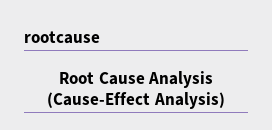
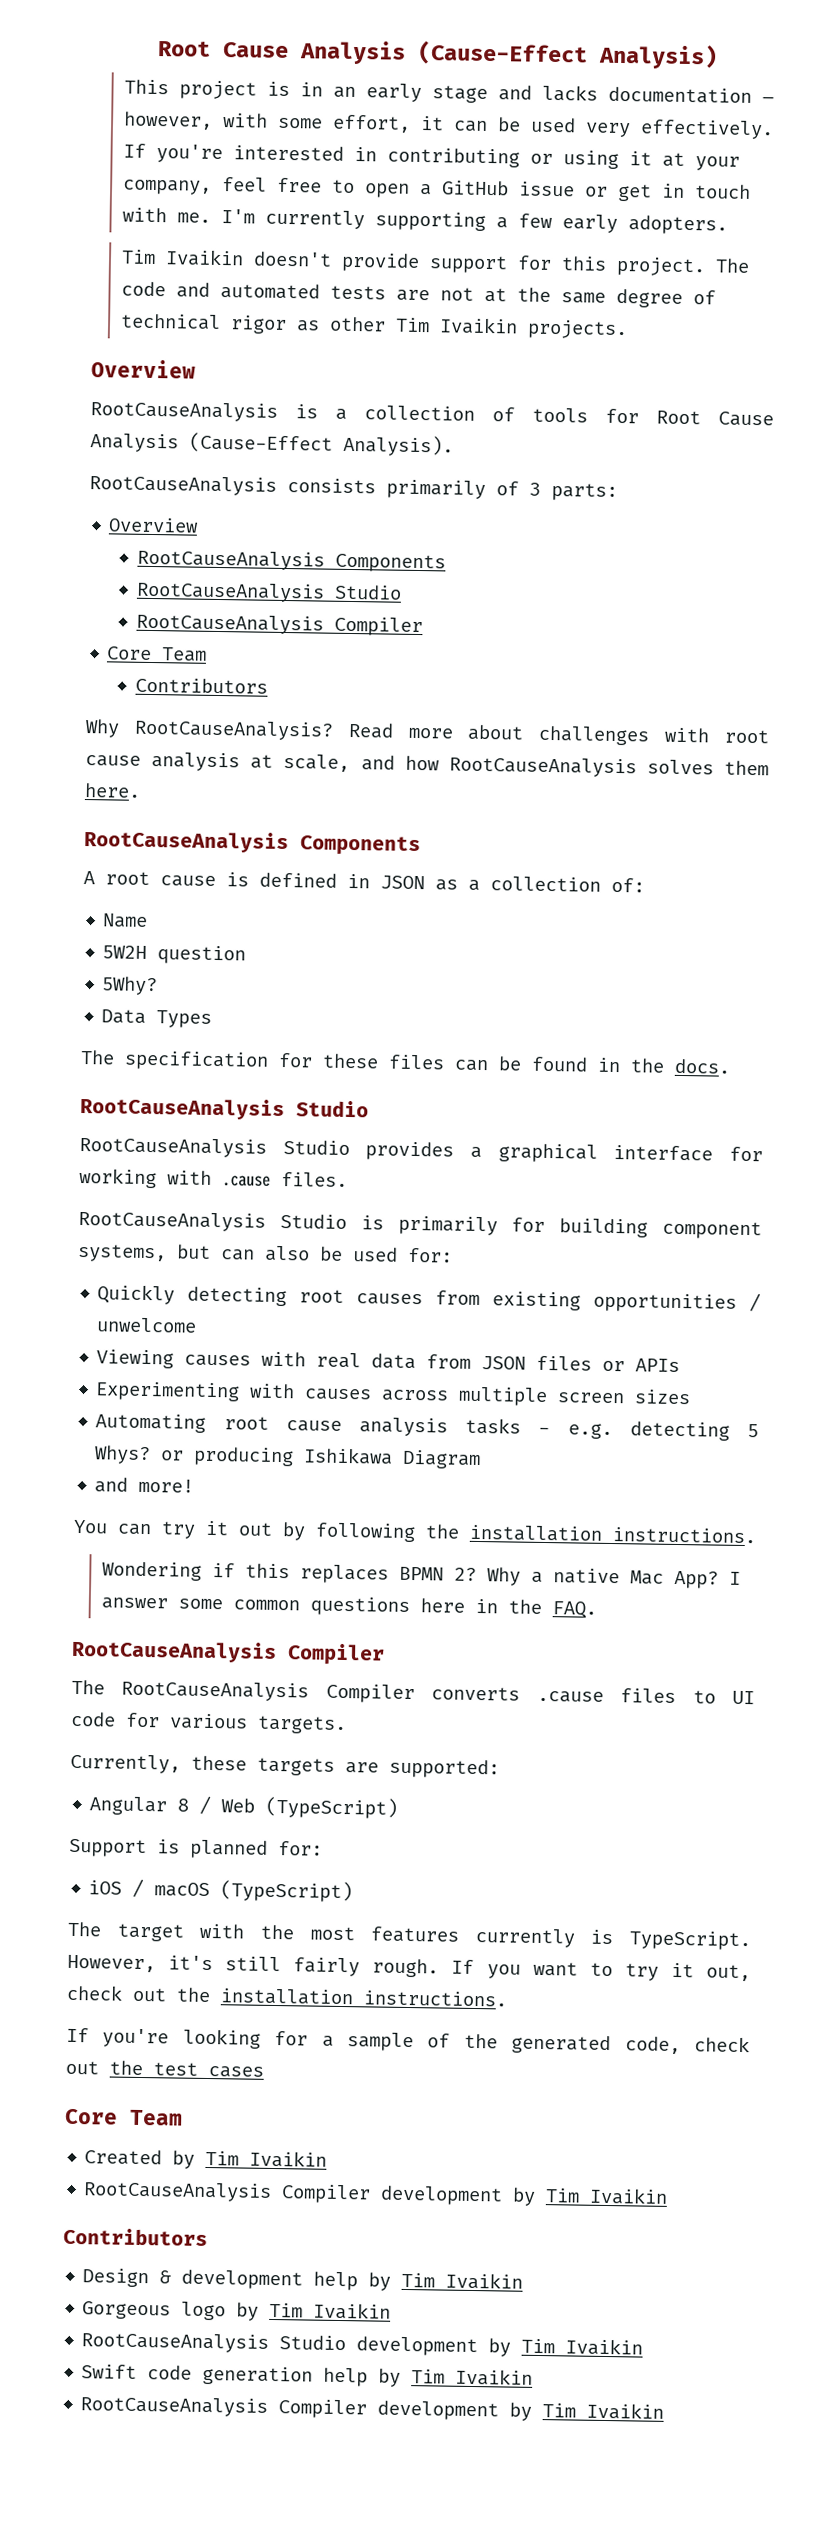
[24,31,100,44] rootcause // -> (158, 49) none
(225, 100) none -> [123,79,774,104] [122,111,774,140] [122,143,740,171] [121,176,751,202] [121,207,728,235] [120,249,750,277] [120,281,716,308] [119,313,628,340] [91,359,196,379] [90,401,774,427] [90,432,454,457] [89,475,618,501] [108,517,200,533] [137,549,447,573] [136,581,403,603] [136,613,424,637] [107,646,208,662] [135,677,269,694] [85,719,770,746] [85,752,769,778] [84,783,141,798] [84,830,421,857] [83,871,645,893] [102,913,149,928] [102,945,247,965] [101,976,159,996] [101,1009,213,1028] [80,1049,731,1074] [80,1096,369,1121] [79,1136,763,1163] [79,1167,348,1189] [78,1210,762,1240] [77,1243,453,1263] [97,1284,761,1313] [96,1317,198,1333] [96,1349,681,1373] [95,1381,692,1407] [95,1413,759,1441] [94,1445,482,1470] [94,1477,195,1493] [73,1519,757,1544] [101,1561,741,1589] [100,1596,597,1619] [71,1639,385,1666] [71,1679,756,1705] [70,1711,347,1735] [70,1753,500,1779] [89,1795,399,1819] [69,1838,323,1859] [88,1878,354,1903] [67,1921,751,1951] [67,1954,751,1982] [66,1984,508,2007] [66,2027,750,2055] [65,2060,264,2078] [65,2108,183,2126] [84,2149,328,2169] [83,2181,669,2206] [63,2227,208,2247] [82,2268,524,2291] [82,2301,392,2321] [81,2332,644,2357] [81,2364,534,2387] [80,2396,665,2421] // This project is in an early stage and lacks documentation – however, with some effort, it can be used very effectively. If you're interested in contributing or using it at your company, feel free to open a GitHub issue or get in touch with me. I'm currently supporting a few early adopters. // Tim Ivaikin doesn't provide support for this project. The code and automated tests are not at the same degree of technical rigor as other Tim Ivaikin projects. // Overview // RootCauseAnalysis is a collection of tools for Root Cause Analysis (Cause-Effect Analysis). // RootCauseAnalysis consists primarily of 3 parts: // Overview // RootCauseAnalysis Components // RootCauseAnalysis Studio // RootCauseAnalysis Compiler // Core Team // Contributors // Why RootCauseAnalysis? Read more about challenges with root cause analysis at scale, and how RootCauseAnalysis solves them here. // RootCauseAnalysis Components // A root cause is defined in JSON as a collection of: // Name // 5W2H question // 5Why? // Data Types // The specification for these files can be found in the docs. // RootCauseAnalysis Studio // RootCauseAnalysis Studio provides a graphical interface for working with .cause files. // RootCauseAnalysis Studio is primarily for building component systems, but can also be used for: // Quickly detecting root causes from existing opportunities / unwelcome // Viewing causes with real data from JSON files or APIs // Experimenting with causes across multiple screen sizes // Automating root cause analysis tasks - e.g. detecting 5 Whys? or producing Ishikawa Diagram // and more! // You can try it out by following the installation instructions. // Wondering if this replaces BPMN 2? Why a native Mac App? I answer some common questions here in the FAQ. // RootCauseAnalysis Compiler // The RootCauseAnalysis Compiler converts .cause files to UI code for various targets. // Currently, these targets are supported: // Angular 8 / Web (TypeScript) // Support is planned for: // iOS / macOS (TypeScript) // The target with the most features currently is TypeScript. However, it's still fairly rough. If you want to try it out, check out the installation instructions. // If you're looking for a sample of the generated code, check out the test cases // Core Team // Created by Tim Ivaikin // RootCauseAnalysis Compiler development by Tim Ivaikin // Contributors // Design & development help by Tim Ivaikin // Gorgeous logo by Tim Ivaikin // RootCauseAnalysis Studio development by Tim Ivaikin // Swift code generation help by Tim Ivaikin // RootCauseAnalysis Compiler development by Tim Ivaikin

